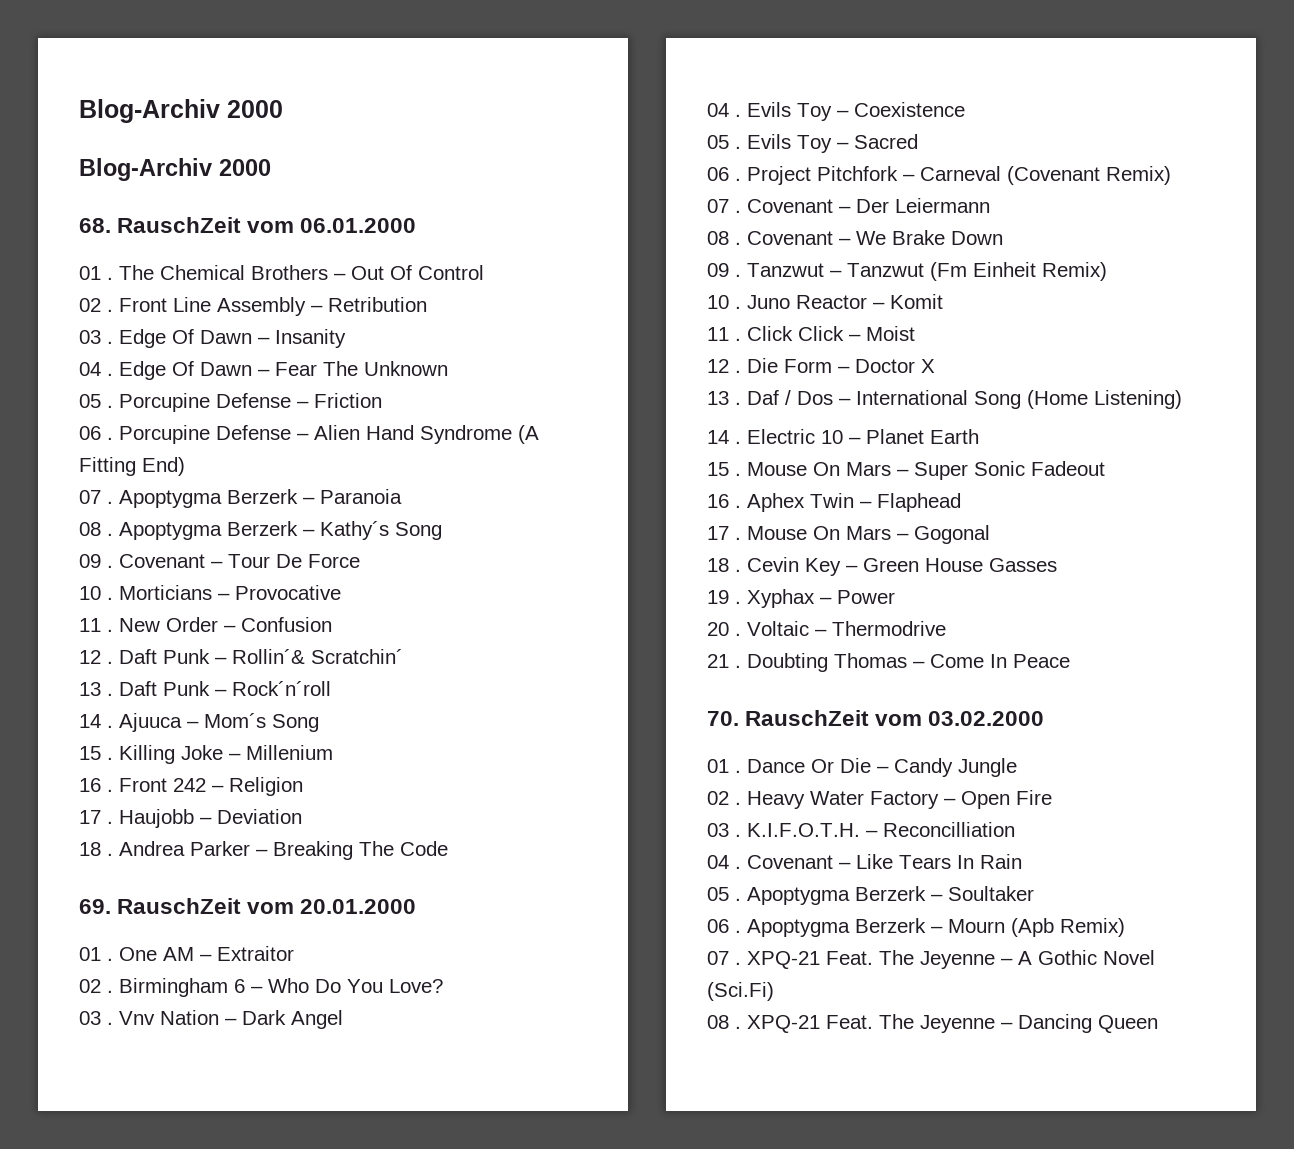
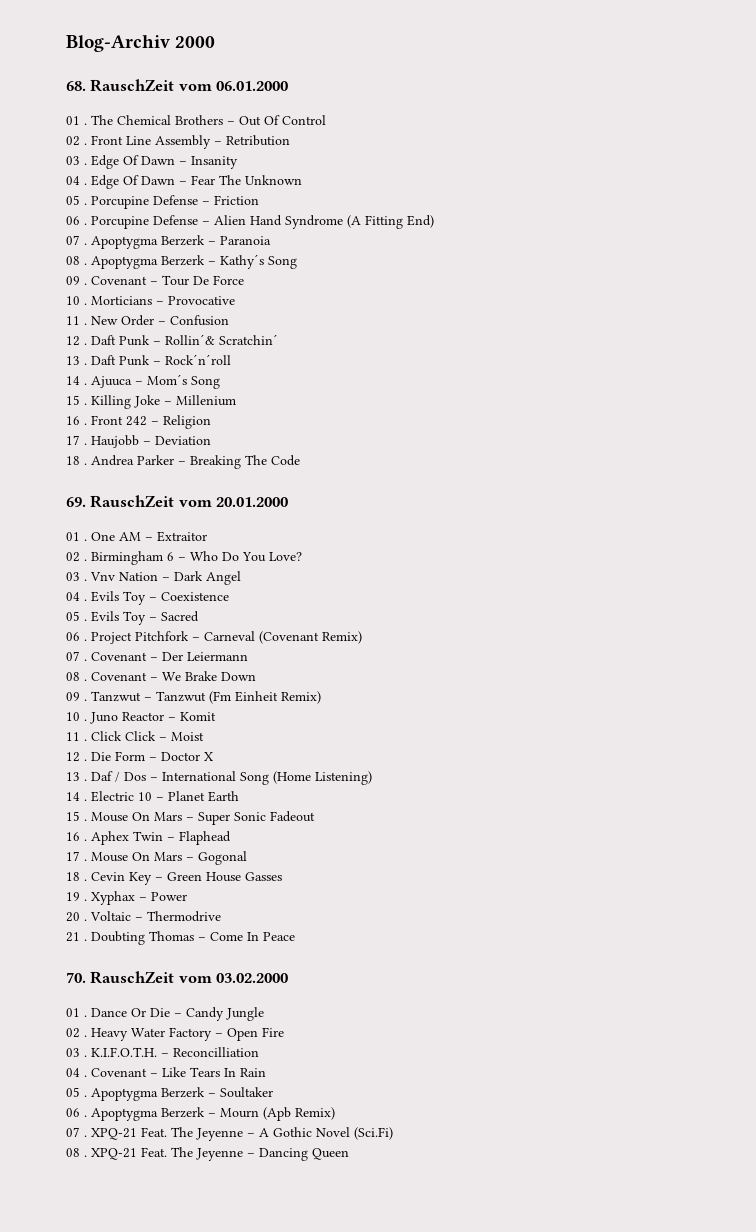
[79,99,283,123] [79,158,271,181] Blog-Archiv 2000 // Blog-Archiv 2000 -> [66,35,216,52] Blog-Archiv 2000

